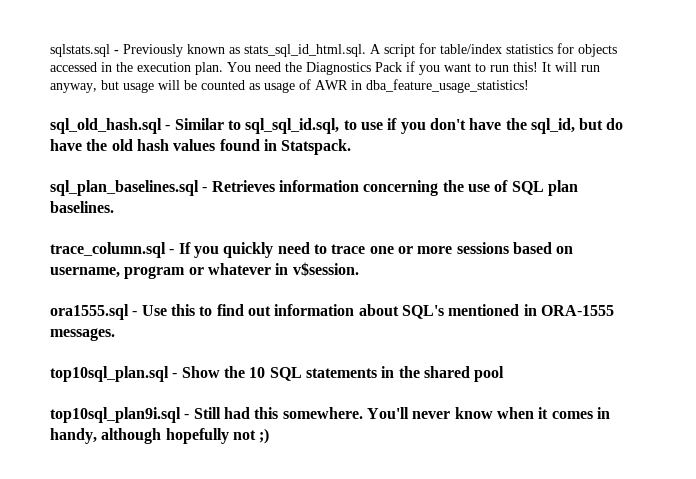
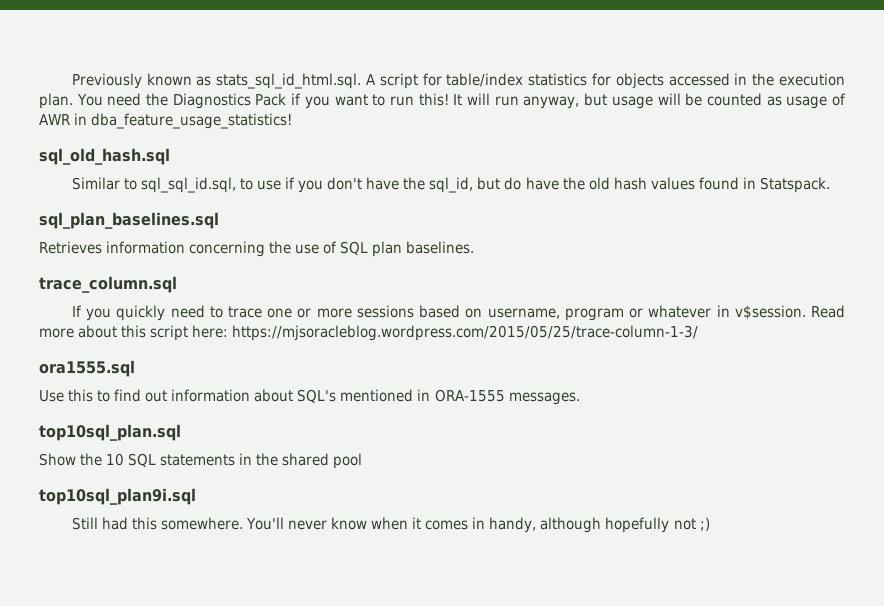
[50,44,119,57] sqlstats.sql - -> (71, 81) none
[165,125,171,130] - -> (170, 156) //
[202,187,208,192] - -> (219, 220) //
[169,249,175,254] - -> (177, 284) //
(359, 269) none -> [811,305,846,318] [39,325,699,341] Read more about this script here: https://mjsoracleblog.wordpress.com/2015/05/25/trace-column-1-3/
[132,311,138,316] - -> (135, 368) //
[172,373,178,378] - -> (181, 432) //
[184,414,190,419] - -> (196, 496) //

